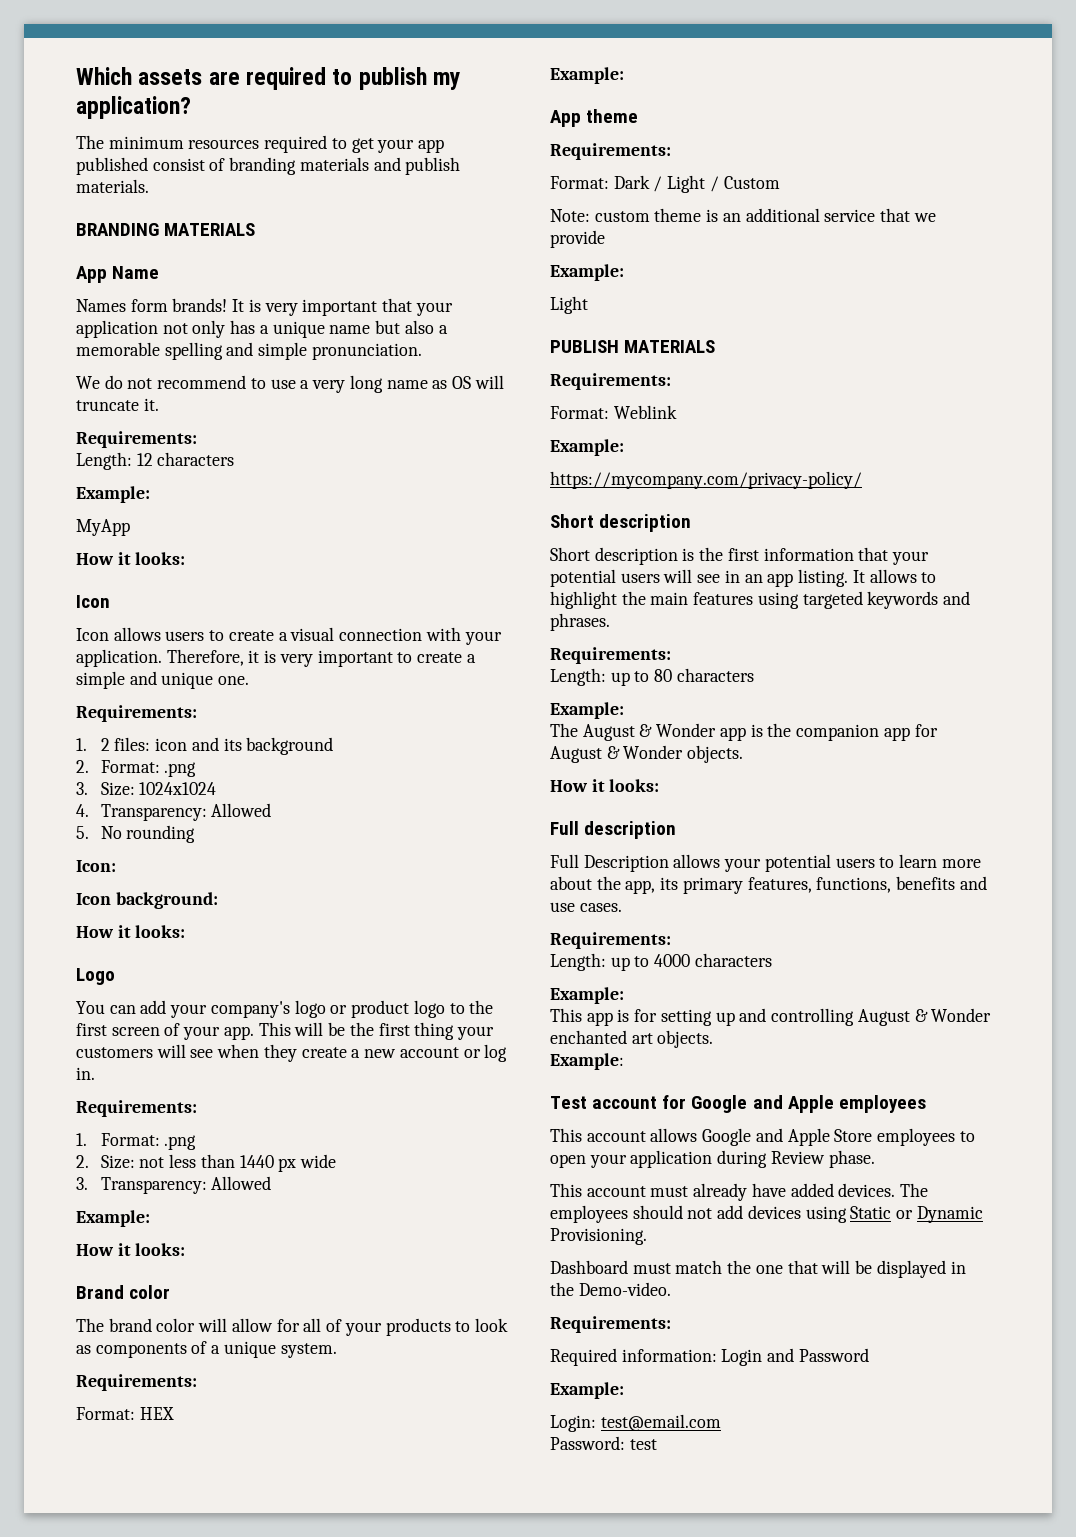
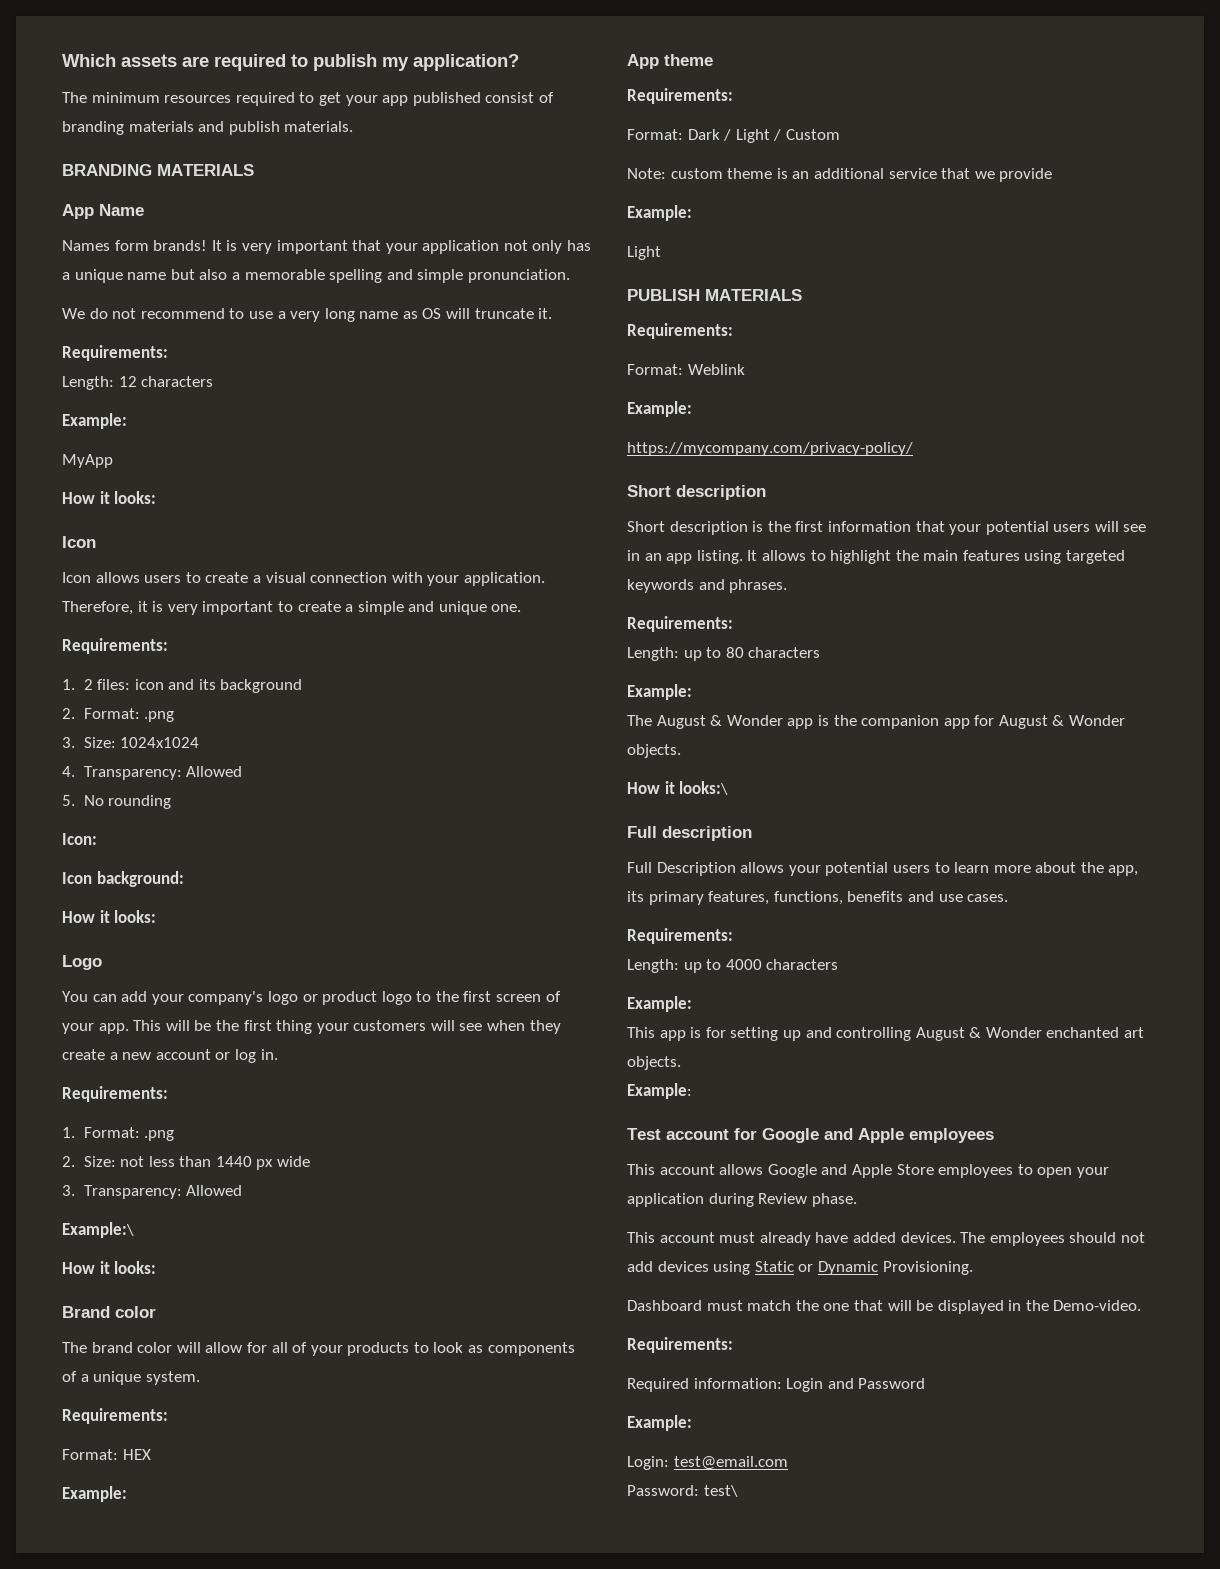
[76,1210,150,1227] Example: -> [62,1222,134,1238] Example:\
[609,779,660,792] looks: -> [679,781,729,795] looks:\
[629,1439,657,1450] test -> [703,1485,738,1497] test\

